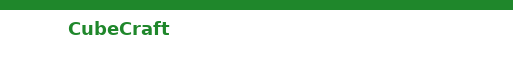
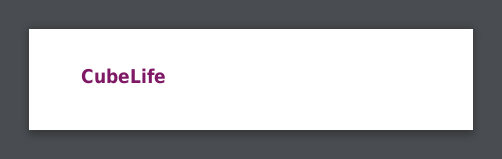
[68,21,170,35] CubeCraft -> [81,68,166,84] CubeLife

